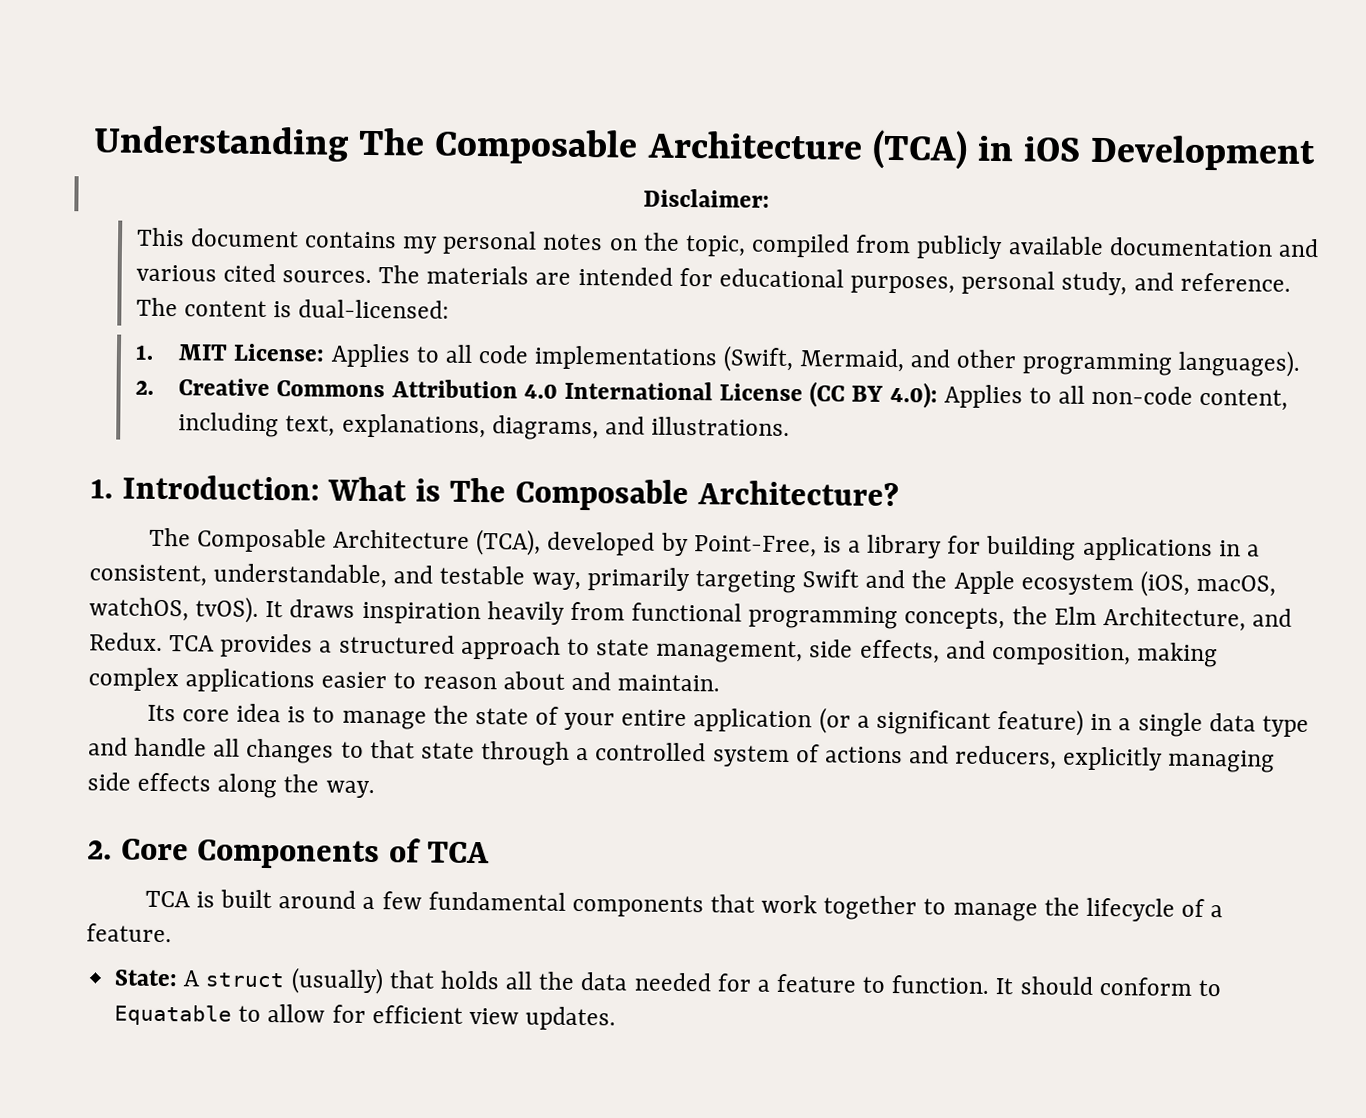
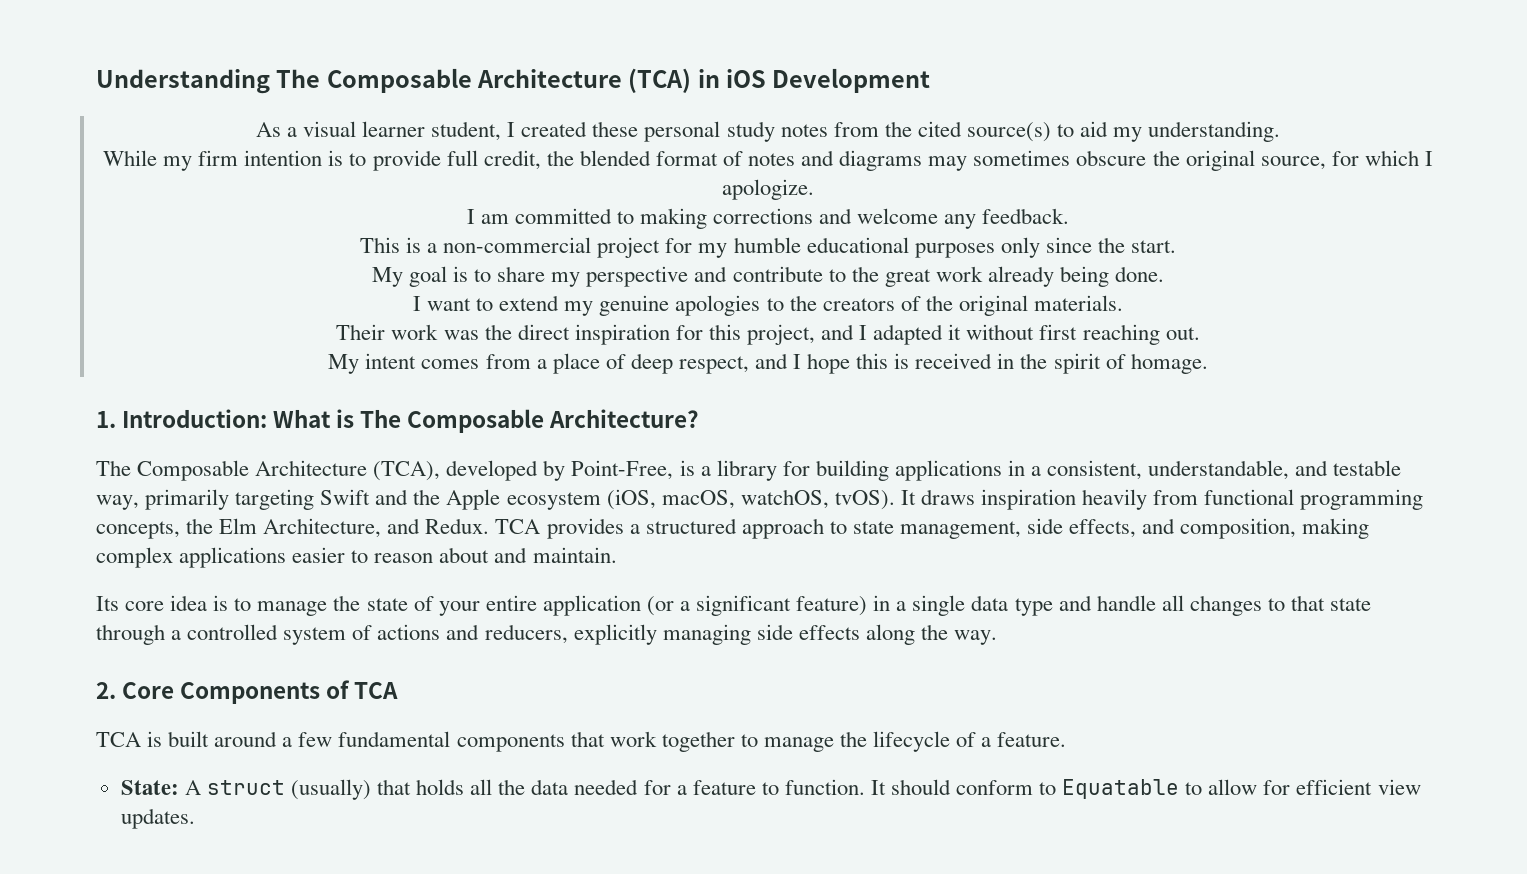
[642,188,770,208] [135,227,1319,260] [135,263,1291,296] [135,297,450,319] [134,343,1302,377] [134,378,1289,411] [178,412,791,441] Disclaimer: // This document contains my personal notes on the topic, compiled from publicly available documentation and various cited sources. The materials are intended for educational purposes, personal study, and reference. The content is dual-licensed: // 1. MIT License: Applies to all code implementations (Swift, Mermaid, and other programming languages). // 2. Creative Commons Attribution 4.0 International License (CC BY 4.0): Applies to all non-code content, including text, explanations, diagrams, and illustrations. -> [255,121,1281,142] [103,150,1433,171] [722,179,814,200] [466,208,1070,229] [360,237,1176,258] [371,266,1165,287] [413,295,1123,316] [336,324,1200,345] [328,353,1208,374] As a visual learner student, I created these personal study notes from the cited source(s) to aid my understanding. // While my firm intention is to provide full credit, the blended format of notes and diagrams may sometimes obscure the original source, for which I apologize. // I am committed to making corrections and welcome any feedback. // This is a non-commercial project for my humble educational purposes only since the start. // My goal is to share my perspective and contribute to the great work already being done. // I want to extend my genuine apologies to the creators of the original materials. // Their work was the direct inspiration for this project, and I adapted it without first reaching out. // My intent comes from a place of deep respect, and I hope this is received in the spirit of homage.

